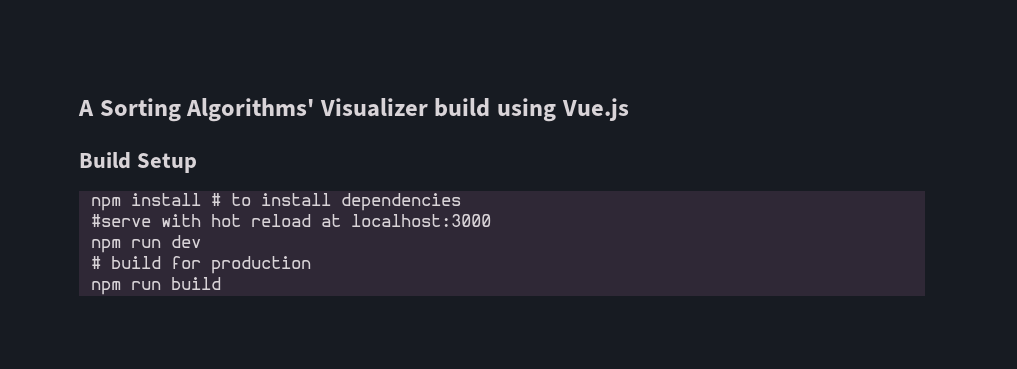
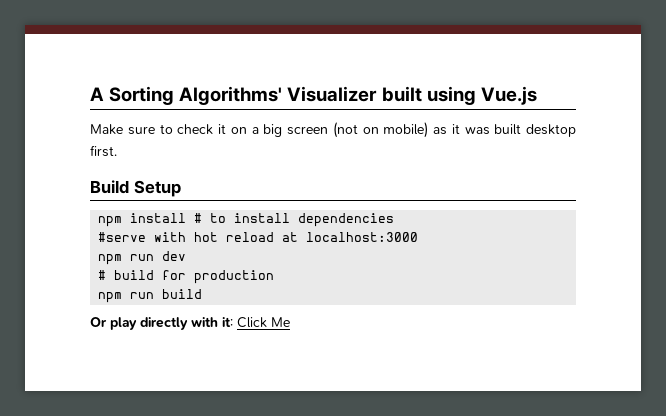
[434,98,491,117] build -> [381,86,422,102] built
(629, 109) none -> [90,122,576,138] [90,145,117,157] // Make sure to check it on a big screen (not on mobile) as it was built desktop first.
(221, 283) none -> [90,317,290,330] // Or play directly with it: Click Me

